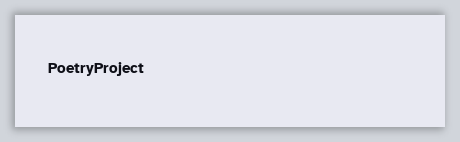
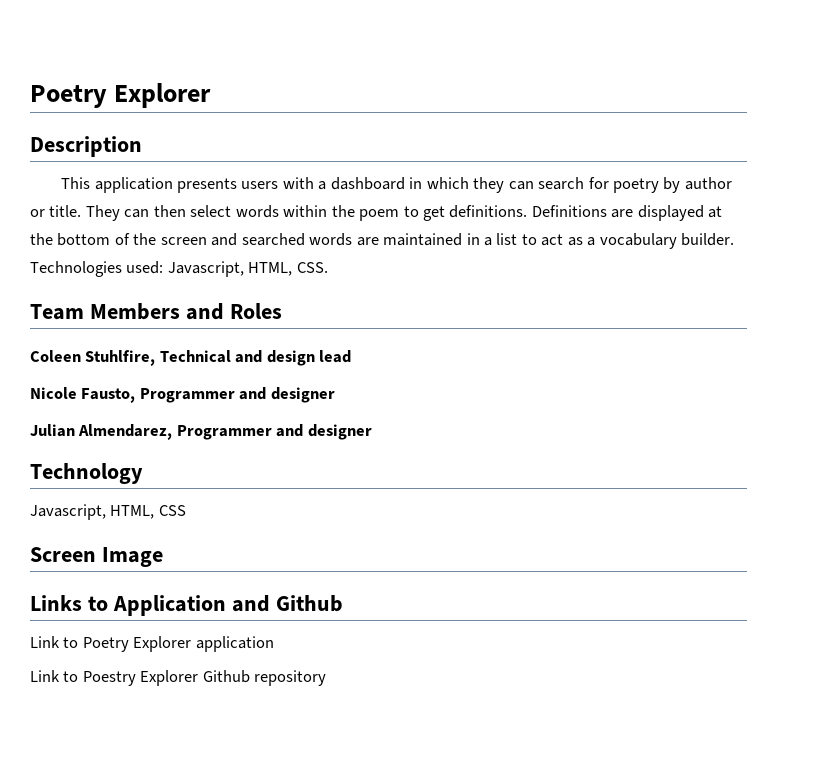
[48,62,144,76] PoetryProject -> [30,83,212,108] [30,136,142,157] [61,177,732,193] [30,205,723,221] [30,233,735,249] [30,261,328,277] [30,303,282,320] [30,350,352,366] [30,387,335,403] [30,424,372,440] [30,463,143,484] [30,504,186,520] [30,547,163,567] [30,595,343,616] [30,636,274,652] [30,670,327,686] Poetry Explorer // Description // This application presents users with a dashboard in which they can search for poetry by author or title. They can then select words within the poem to get definitions. Definitions are displayed at the bottom of the screen and searched words are maintained in a list to act as a vocabulary builder. Technologies used: Javascript, HTML, CSS. // Team Members and Roles // Coleen Stuhlfire, Technical and design lead // Nicole Fausto, Programmer and designer // Julian Almendarez, Programmer and designer // Technology // Javascript, HTML, CSS // Screen Image // Links to Application and Github // Link to Poetry Explorer application // Link to Poestry Explorer Github repository

